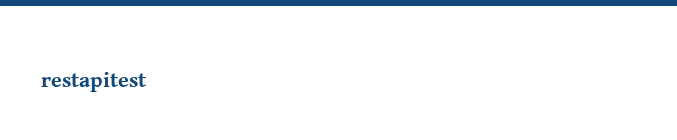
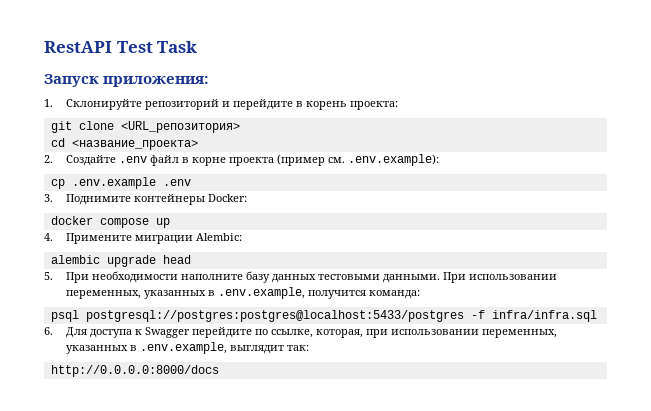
[41,72,147,92] restapitest -> [44,41,198,53] [44,74,210,87] [44,99,398,110] [50,121,240,133] [50,138,198,150] [44,154,439,166] [50,177,191,189] [44,194,247,205] [50,216,170,228] [44,233,242,244] [50,255,191,267] [44,271,557,283] [65,287,420,299] [50,310,597,322] [44,327,557,338] [65,342,309,354] [50,365,219,377] RestAPI Test Task // Запуск приложения: // 1. Склонируйте репозиторий и перейдите в корень проекта: // git clone <URL_репозитория> // cd <название_проекта> // 2. Создайте .env файл в корне проекта (пример см. .env.example): // cp .env.example .env // 3. Поднимите контейнеры Docker: // docker compose up // 4. Примените миграции Alembic: // alembic upgrade head // 5. При необходимости наполните базу данных тестовыми данными. При использовании переменных, указанных в .env.example, получится команда: // psql postgresql://postgres:postgres@localhost:5433/postgres -f infra/infra.sql // 6. Для доступа к Swagger перейдите по ссылке, которая, при использовании переменных, указанных в .env.example, выглядит так: // http://0.0.0.0:8000/docs

